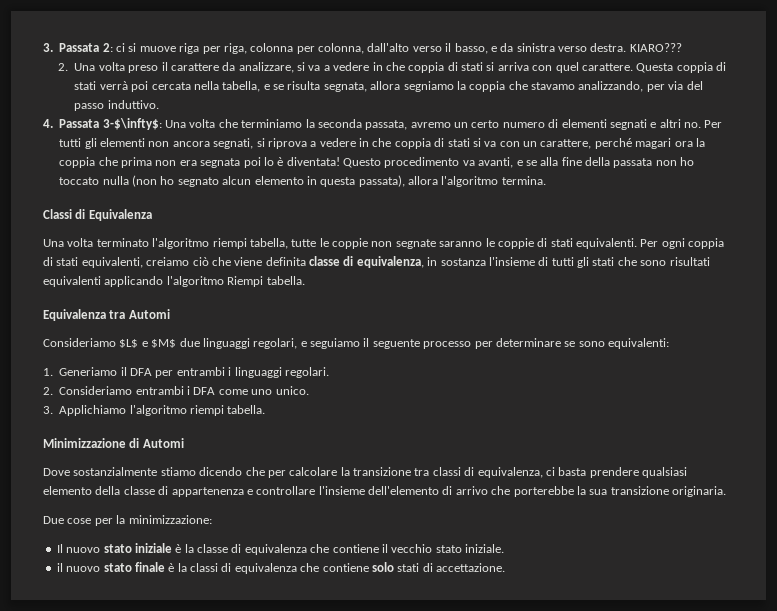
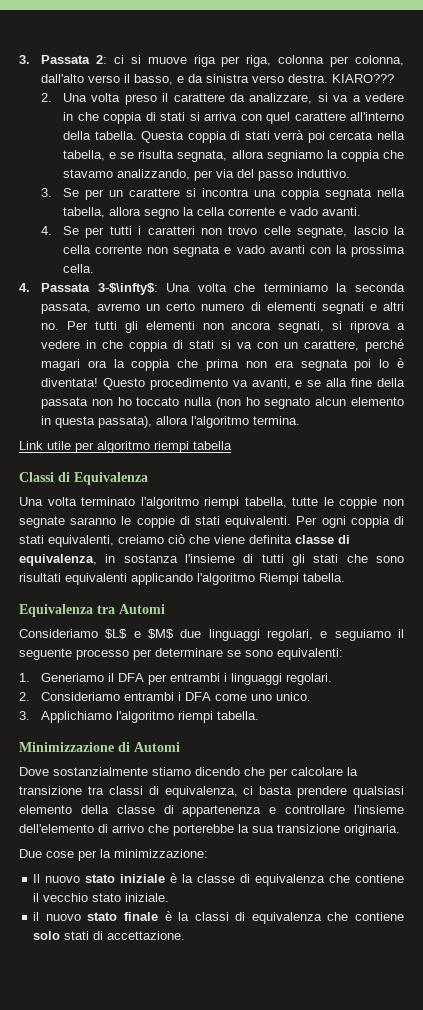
[581,63,633,71] carattere. -> [294,112,404,121] [63,131,137,140] carattere all'interno della tabella.
(159, 104) none -> [41,188,406,200] [63,207,362,219] [41,226,405,238] [63,245,405,257] [63,264,95,273] // 3. Se per un carattere si incontra una coppia segnata nella tabella, allora segno la cella corrente e vado avanti. // 4. Se per tutti i caratteri non trovo celle segnate, lascio la cella corrente non segnata e vado avanti con la prossima cella.
(546, 180) none -> [19,441,232,453] // Link utile per algoritmo riempi tabella

